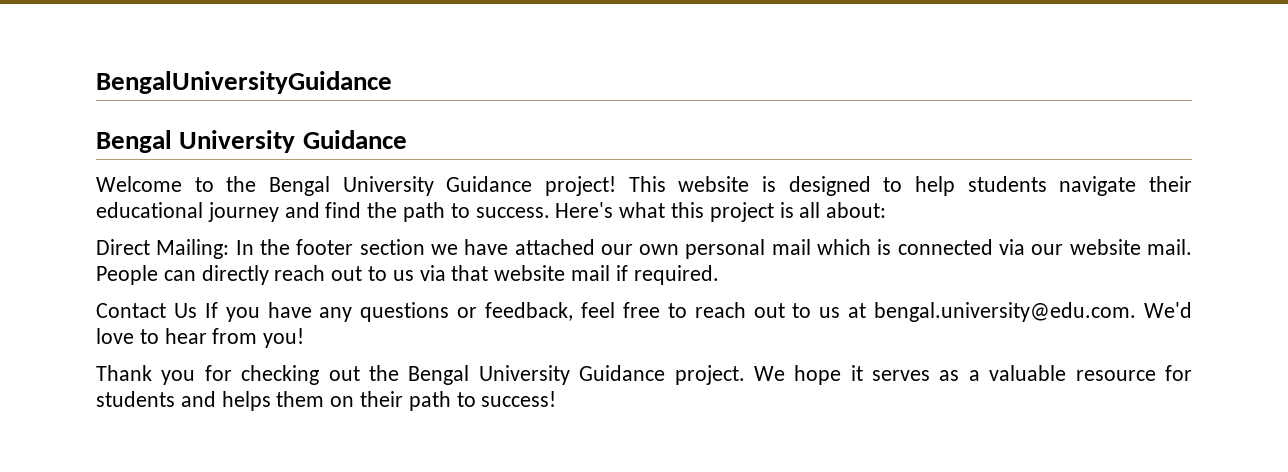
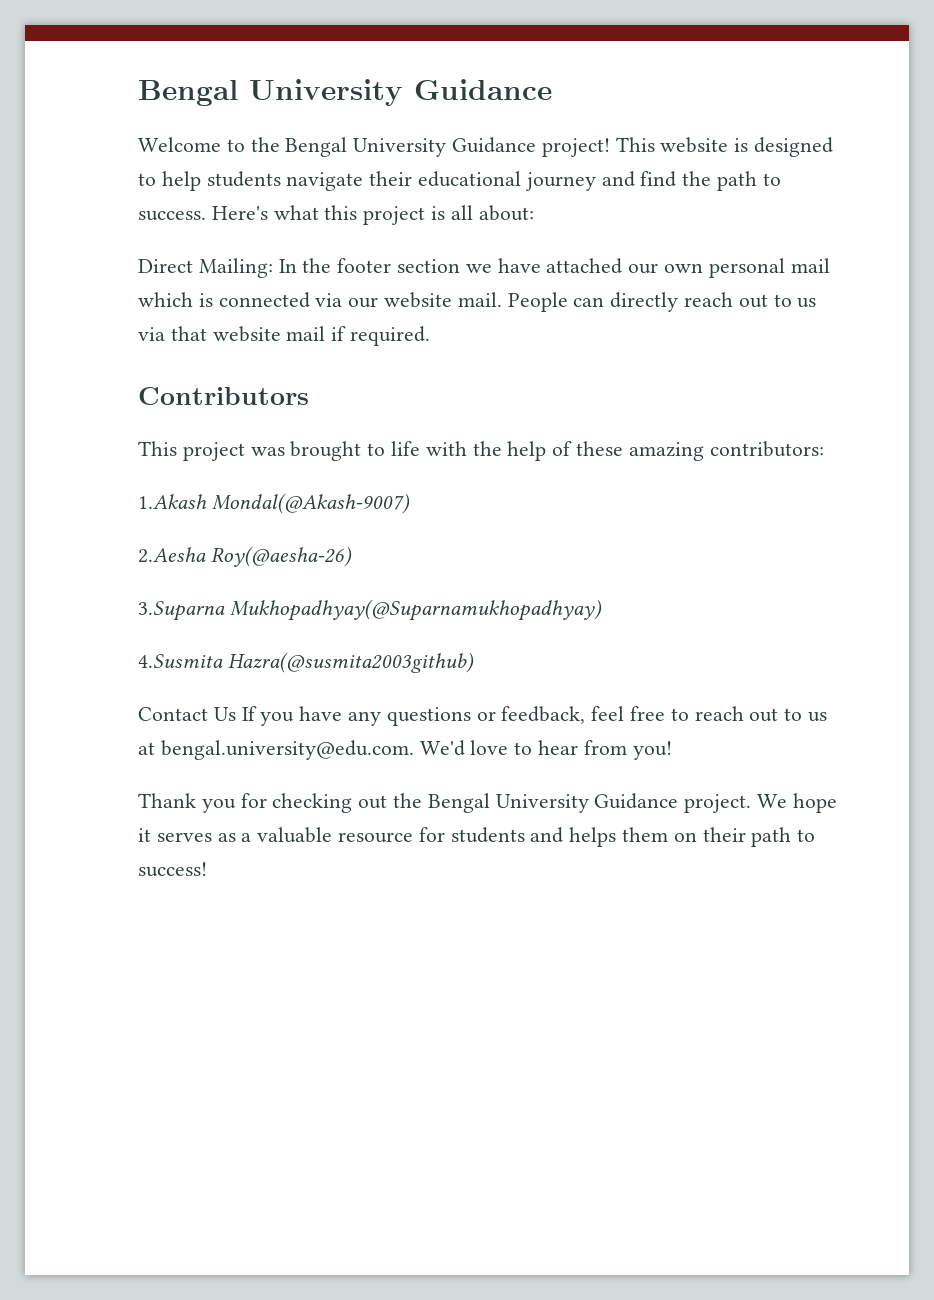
[96,71,392,94] BengalUniversityGuidance // -> (138, 93) none
(719, 275) none -> [138,387,309,405] [138,441,824,461] [138,493,410,514] [138,546,352,567] [138,599,602,621] [138,652,474,673] // Contributors // This project was brought to life with the help of these amazing contributors: // 1.Akash Mondal(@Akash-9007) // 2.Aesha Roy(@aesha-26) // 3.Suparna Mukhopadhyay(@Suparnamukhopadhyay) // 4.Susmita Hazra(@susmita2003github)

